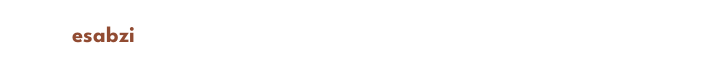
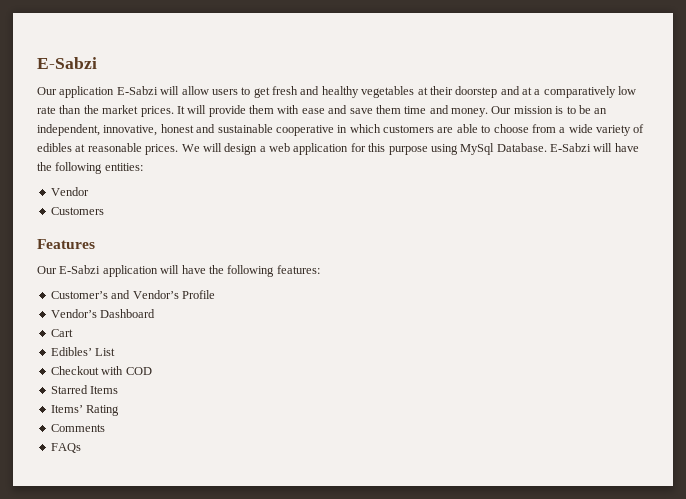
[72,26,135,43] esabzi -> [37,57,97,69] [37,86,637,98] [37,105,608,117] [37,124,645,136] [37,143,639,155] [37,162,143,174] [50,187,89,196] [50,207,104,215] [37,239,95,249] [37,265,320,277] [50,290,215,299] [50,309,156,318] [50,329,73,337] [50,347,116,356] [50,366,152,375] [50,385,119,394] [50,405,120,416] [50,424,105,432] [50,443,81,453] E-Sabzi // Our application E-Sabzi will allow users to get fresh and healthy vegetables at their doorstep and at a comparatively low rate than the market prices. It will provide them with ease and save them time and money. Our mission is to be an independent, innovative, honest and sustainable cooperative in which customers are able to choose from a wide variety of edibles at reasonable prices. We will design a web application for this purpose using MySql Database. E-Sabzi will have the following entities: // Vendor // Customers // Features // Our E-Sabzi application will have the following features: // Customer’s and Vendor’s Profile // Vendor’s Dashboard // Cart // Edibles’ List // Checkout with COD // Starred Items // Items’ Rating // Comments // FAQs

